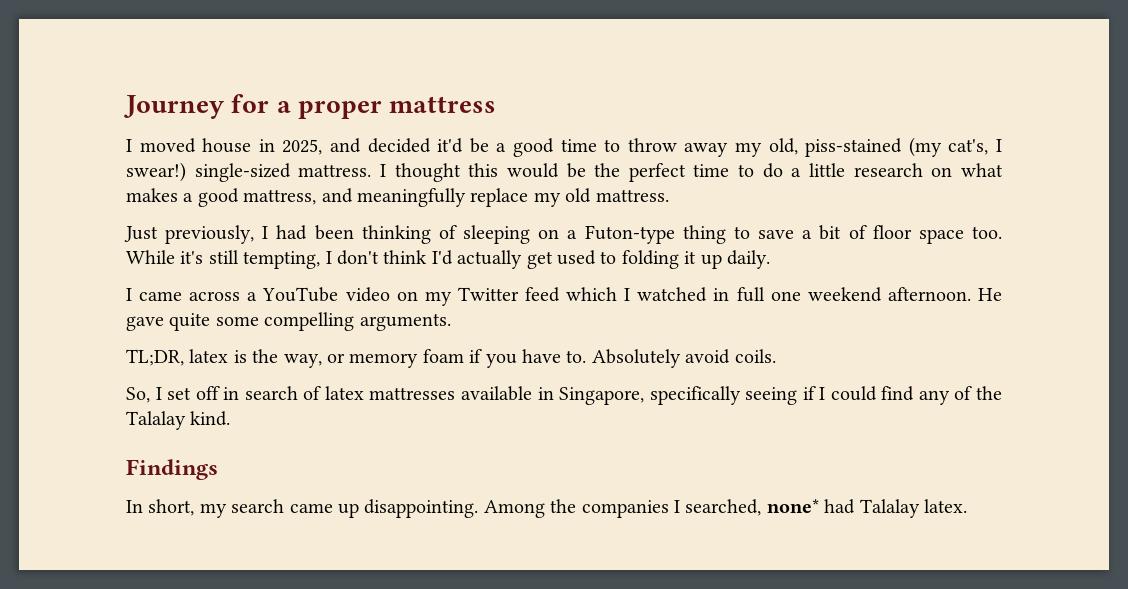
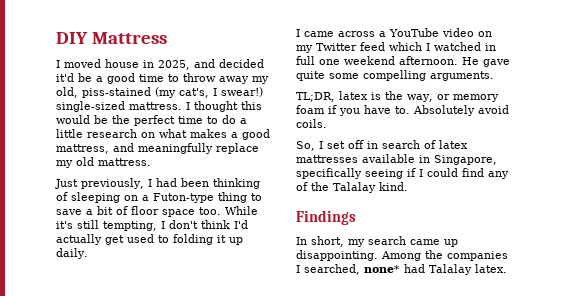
[124,94,497,119] Journey for a proper mattress -> [56,32,167,44] DIY Mattress

